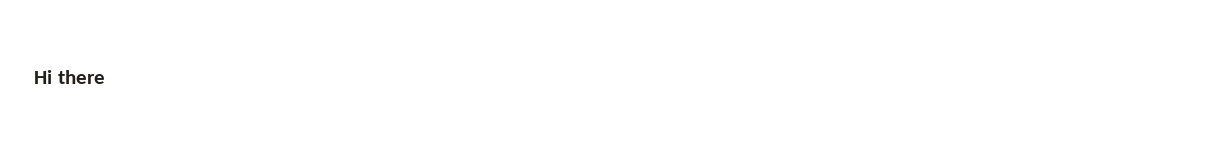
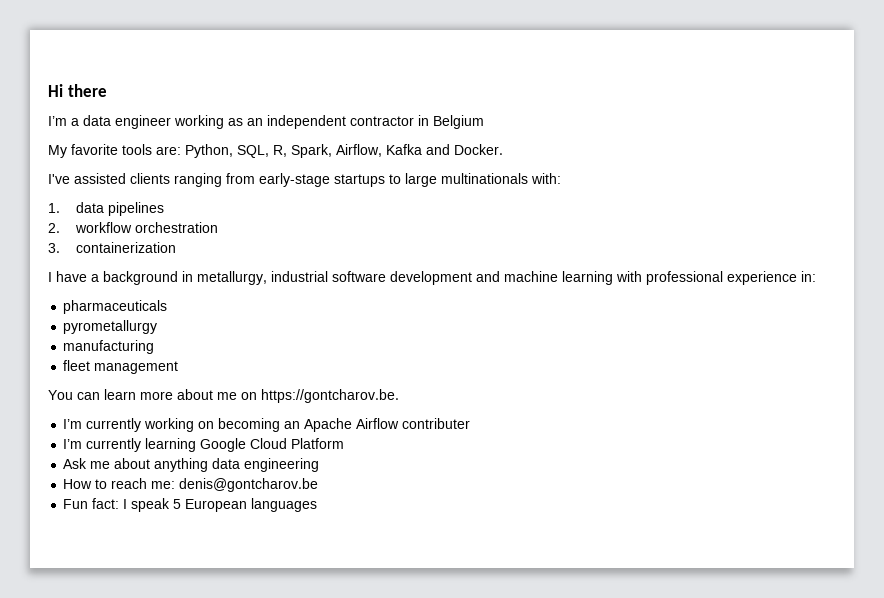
(105, 77) none -> [48,115,484,129] [48,144,503,158] [48,173,561,187] [48,202,164,216] [48,222,218,233] [48,242,176,253] [48,271,816,285] [63,300,168,314] [63,320,158,334] [63,340,155,354] [63,360,179,374] [48,389,399,403] [63,418,471,432] [63,438,345,452] [63,458,320,472] [63,478,319,492] [63,498,318,512] // I’m a data engineer working as an independent contractor in Belgium // My favorite tools are: Python, SQL, R, Spark, Airflow, Kafka and Docker. // I've assisted clients ranging from early-stage startups to large multinationals with: // 1. data pipelines // 2. workflow orchestration // 3. containerization // I have a background in metallurgy, industrial software development and machine learning with professional experience in: // pharmaceuticals // pyrometallurgy // manufacturing // fleet management // You can learn more about me on https://gontcharov.be. // I’m currently working on becoming an Apache Airflow contributer // I’m currently learning Google Cloud Platform // Ask me about anything data engineering // How to reach me: denis@gontcharov.be // Fun fact: I speak 5 European languages

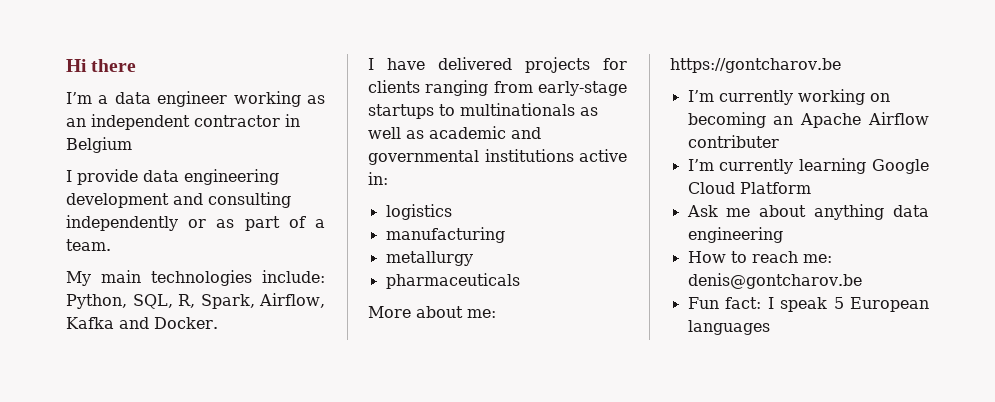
[48,144,181,158] My favorite tools are: -> [66,169,279,185] [66,192,291,208] [66,215,325,231] [66,239,111,251] [66,270,325,286] I provide data engineering development and consulting independently or as part of a team. // My main technologies include:
[48,173,126,184] I've assisted -> [368,57,627,73] I have delivered projects for
[405,173,561,187] [48,202,164,216] [48,222,218,233] [48,242,176,253] [48,271,816,285] [63,300,168,314] [63,320,158,334] [63,340,155,354] [63,360,179,374] [48,389,399,403] large multinationals with: // 1. data pipelines // 2. workflow orchestration // 3. containerization // I have a background in metallurgy, industrial software development and machine learning with professional experience in: // pharmaceuticals // pyrometallurgy // manufacturing // fleet management // You can learn more about me on https://gontcharov.be. -> [460,103,598,116] [368,126,541,139] [368,149,627,165] [368,172,388,185] [385,204,452,220] [385,227,505,243] [385,251,473,266] [385,273,520,289] [368,306,496,318] [670,58,841,73] multinationals as well as academic and governmental institutions active in: // logistics // manufacturing // metallurgy // pharmaceuticals // More about me: https://gontcharov.be

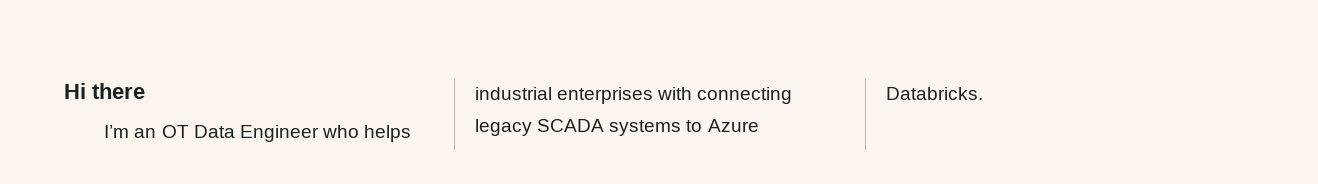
[98,91,325,107] [66,114,300,130] [66,137,132,153] [66,169,279,185] [66,192,291,208] [66,215,325,231] [66,239,111,251] [66,270,325,286] [66,293,326,309] [66,317,218,329] [368,57,627,73] [368,80,627,96] [368,103,598,119] [368,126,541,139] [368,149,627,165] [368,172,388,185] [385,204,452,220] [385,227,505,243] [385,251,473,266] [385,273,520,289] [368,306,496,318] [670,58,841,73] [687,89,890,105] [687,112,929,128] [687,135,779,148] [687,158,929,174] [687,182,811,194] [686,204,929,220] [687,227,783,243] [687,251,832,263] [687,273,862,289] [687,297,929,312] [687,320,770,335] a data engineer working as an independent contractor in Belgium // I provide data engineering development and consulting independently or as part of a team. // My main technologies include: Python, SQL, R, Spark, Airflow, Kafka and Docker. // I have delivered projects for clients ranging from early-stage startups to multinationals as well as academic and governmental institutions active in: // logistics // manufacturing // metallurgy // pharmaceuticals // More about me: https://gontcharov.be // I’m currently working on becoming an Apache Airflow contributer // I’m currently learning Google Cloud Platform // Ask me about anything data engineering // How to reach me: denis@gontcharov.be // Fun fact: I speak 5 European languages -> [134,125,412,142] [475,87,793,104] [475,119,759,136] [886,87,983,100] an OT Data Engineer who helps industrial enterprises with connecting legacy SCADA systems to Azure Databricks.

